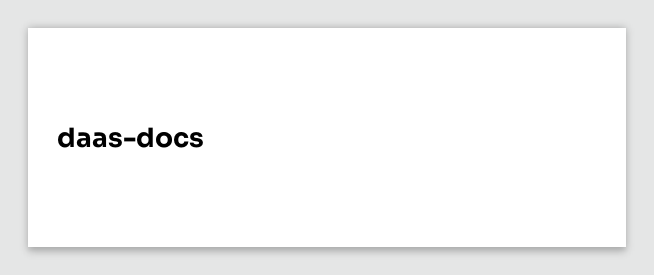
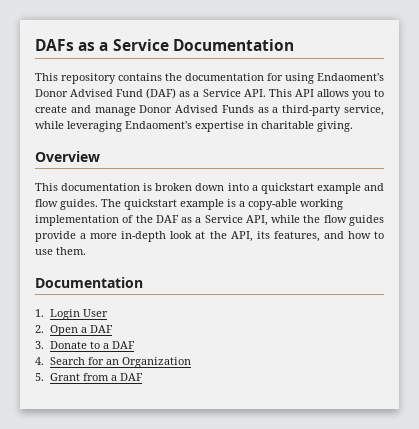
[57,127,204,148] daas-docs -> [35,39,294,51] [35,73,384,84] [35,88,384,100] [35,105,384,116] [35,121,353,132] [35,151,100,162] [35,183,384,194] [35,199,343,210] [35,215,384,226] [35,231,384,242] [35,247,86,255] [35,277,143,288] [35,309,108,320] [35,325,113,336] [35,341,135,349] [35,357,191,368] [35,373,143,381] DAFs as a Service Documentation // This repository contains the documentation for using Endaoment's Donor Advised Fund (DAF) as a Service API. This API allows you to create and manage Donor Advised Funds as a third-party service, while leveraging Endaoment's expertise in charitable giving. // Overview // This documentation is broken down into a quickstart example and flow guides. The quickstart example is a copy-able working implementation of the DAF as a Service API, while the flow guides provide a more in-depth look at the API, its features, and how to use them. // Documentation // 1. Login User // 2. Open a DAF // 3. Donate to a DAF // 4. Search for an Organization // 5. Grant from a DAF

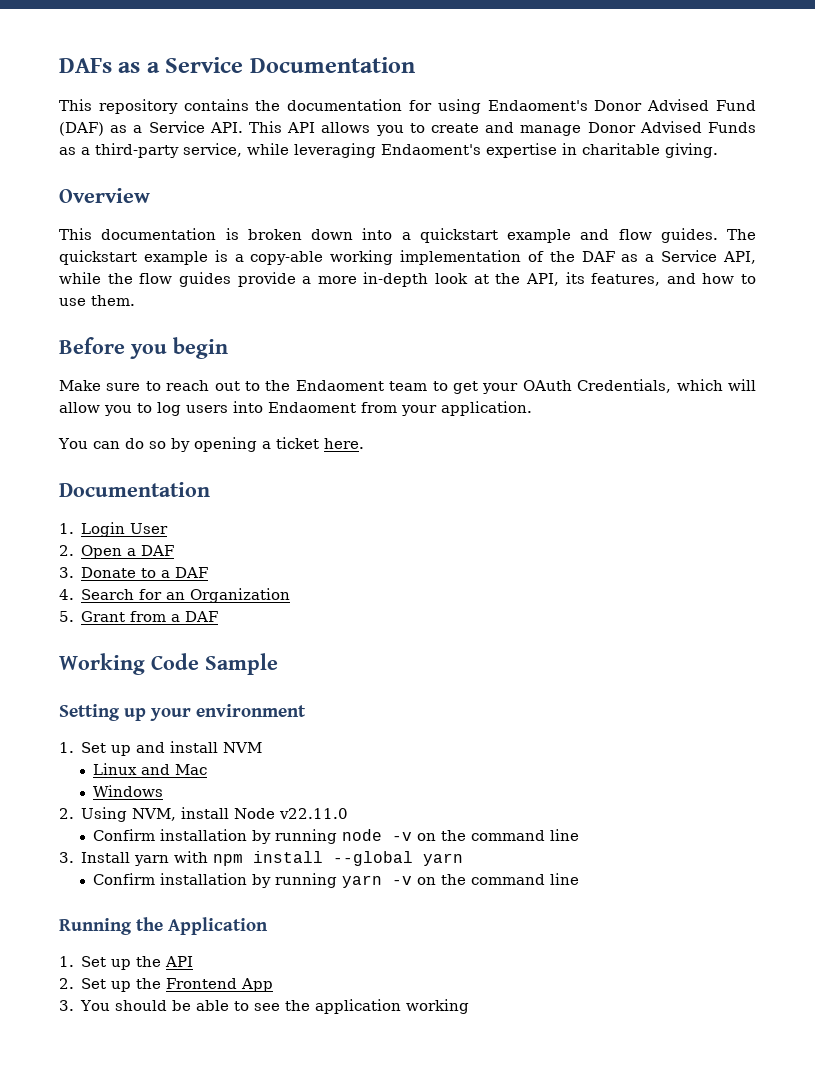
(86, 251) none -> [59,337,228,359] [59,379,756,394] [59,401,532,416] [58,437,364,452] // Before you begin // Make sure to reach out to the Endaoment team to get your OAuth Credentials, which will allow you to log users into Endaoment from your application. // You can do so by opening a ticket here.
(143, 377) none -> [59,653,278,675] [59,704,307,721] [59,741,263,756] [93,763,208,775] [93,785,164,797] [59,807,349,822] [93,829,580,844] [59,851,464,866] [93,873,580,888] [59,917,269,935] [59,956,194,970] [59,978,274,992] [59,999,470,1014] // Working Code Sample // Setting up your environment // 1. Set up and install NVM // Linux and Mac // Windows // 2. Using NVM, install Node v22.11.0 // Confirm installation by running node -v on the command line // 3. Install yarn with npm install --global yarn // Confirm installation by running yarn -v on the command line // Running the Application // 1. Set up the API // 2. Set up the Frontend App // 3. You should be able to see the application working

